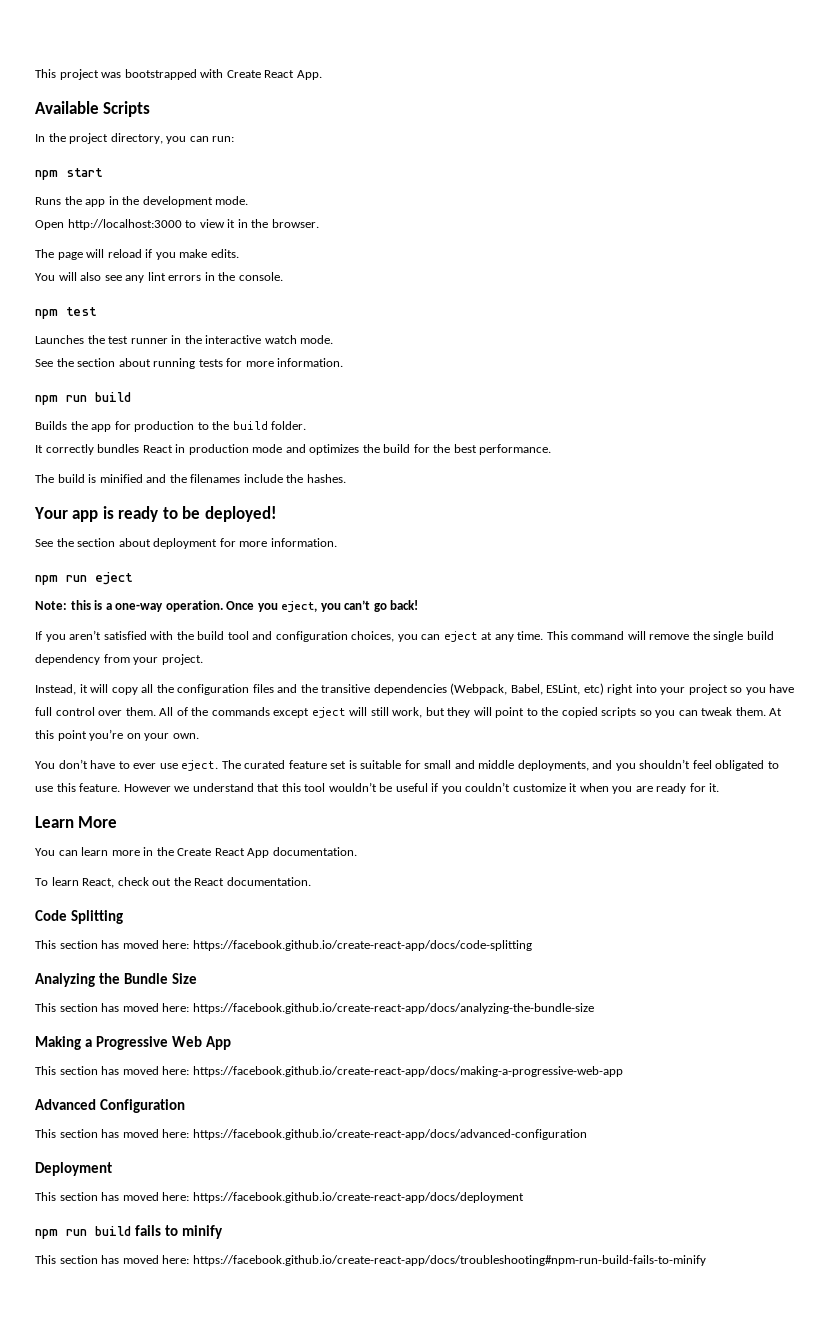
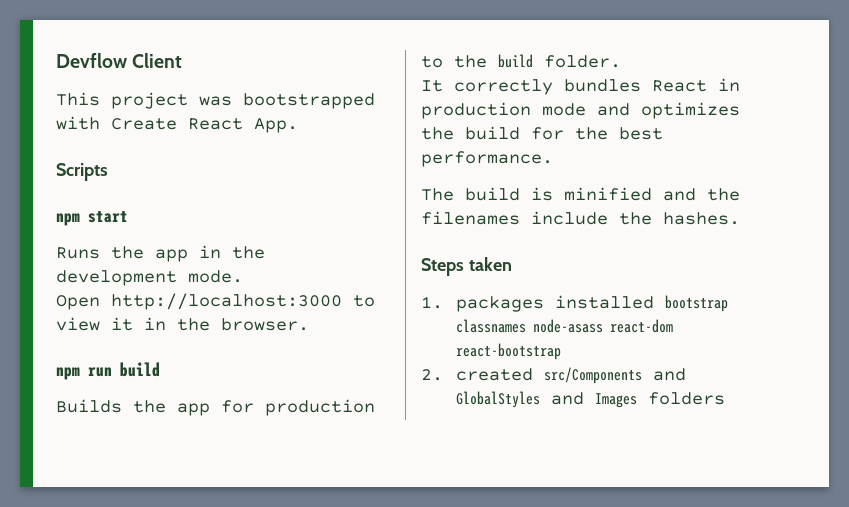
(35, 73) none -> [56,53,183,68] Devflow Client //
[35,101,99,114] Available -> (298, 125) none
[35,133,235,144] // In the project directory, you can run: -> (108, 172) none
[35,249,239,260] [35,272,283,283] [35,307,97,319] [35,335,334,344] [35,358,344,369] // The page will reload if you make edits. // You will also see any lint errors in the console. // npm test // Launches the test runner in the interactive watch mode. // See the section about running tests for more information. -> (309, 324) none
[34,506,277,522] [35,538,337,549] [35,572,133,585] [35,600,419,613] [35,630,774,642] [35,654,203,665] [35,683,795,695] [35,707,783,718] [35,729,199,741] [35,759,779,771] [35,782,720,794] [35,816,118,828] [35,847,357,858] [35,877,311,888] [35,910,123,924] [35,940,532,951] [35,973,197,987] [35,1003,594,1014] [35,1036,231,1050] [35,1066,623,1077] [35,1099,185,1113] [35,1129,587,1140] [35,1162,112,1176] [35,1192,524,1203] [35,1225,223,1239] [35,1255,706,1266] Your app is ready to be deployed! // See the section about deployment for more information. // npm run eject // Note: this is a one-way operation. Once you eject, you can’t go back! // If you aren’t satisfied with the build tool and configuration choices, you can eject at any time. This command will remove the single build dependency from your project. // Instead, it will copy all the configuration files and the transitive dependencies (Webpack, Babel, ESLint, etc) right into your project so you have full control over them. All of the commands except eject will still work, but they will point to the copied scripts so you can tweak them. At this point you’re on your own. // You don’t have to ever use eject. The curated feature set is suitable for small and middle deployments, and you shouldn’t feel obligated to use this feature. However we understand that this tool wouldn’t be useful if you couldn’t customize it when you are ready for it. // Learn More // You can learn more in the Create React App documentation. // To learn React, check out the React documentation. // Code Splitting // This section has moved here: https://facebook.github.io/create-react-app/docs/code-splitting // Analyzing the Bundle Size // This section has moved here: https://facebook.github.io/create-react-app/docs/analyzing-the-bundle-size // Making a Progressive Web App // This section has moved here: https://facebook.github.io/create-react-app/docs/making-a-progressive-web-app // Advanced Configuration // This section has moved here: https://facebook.github.io/create-react-app/docs/advanced-configuration // Deployment // This section has moved here: https://facebook.github.io/create-react-app/docs/deployment // npm run build fails to minify // This section has moved here: https://facebook.github.io/create-react-app/docs/troubleshooting#npm-run-build-fails-to-minify -> [421,257,512,276] [421,295,729,312] [456,319,674,333] [456,343,562,360] [421,367,687,384] [456,391,726,408] Steps taken // 1. packages installed bootstrap classnames node-asass react-dom react-bootstrap // 2. created src/Components and GlobalStyles and Images folders

